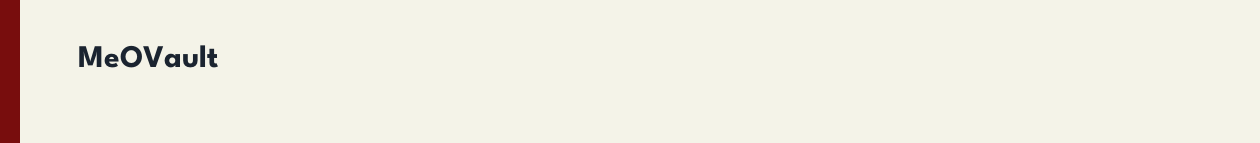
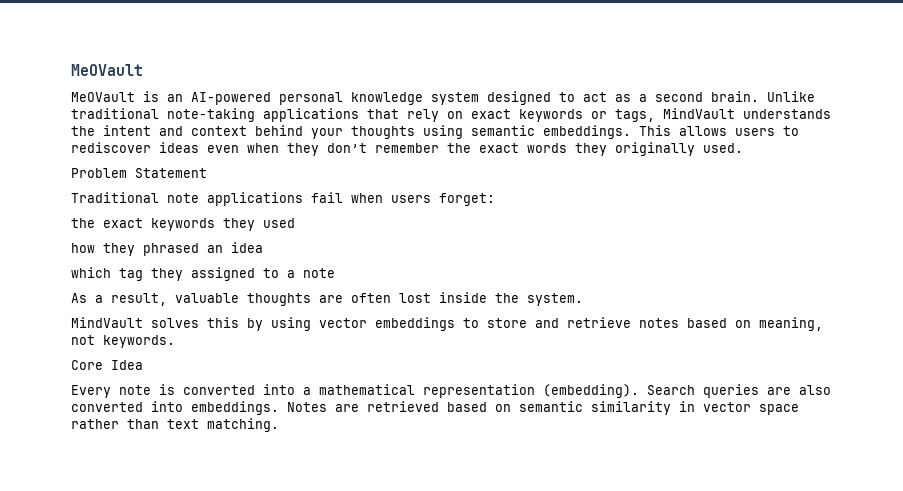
[78,45,218,68] MeOVault -> [71,64,143,76] [71,91,815,105] [71,108,831,122] [71,125,799,139] [71,142,743,156] [71,168,207,178] [71,192,495,206] [71,218,295,231] [71,242,263,256] [71,267,335,281] [71,292,583,306] [71,317,823,331] [71,335,175,348] [71,360,143,370] [71,384,831,398] [71,401,799,415] [71,418,279,432] MeOVault // MeOVault is an AI-powered personal knowledge system designed to act as a second brain. Unlike traditional note-taking applications that rely on exact keywords or tags, MindVault understands the intent and context behind your thoughts using semantic embeddings. This allows users to rediscover ideas even when they don’t remember the exact words they originally used. // Problem Statement // Traditional note applications fail when users forget: // the exact keywords they used // how they phrased an idea // which tag they assigned to a note // As a result, valuable thoughts are often lost inside the system. // MindVault solves this by using vector embeddings to store and retrieve notes based on meaning, not keywords. // Core Idea // Every note is converted into a mathematical representation (embedding). Search queries are also converted into embeddings. Notes are retrieved based on semantic similarity in vector space rather than text matching.

